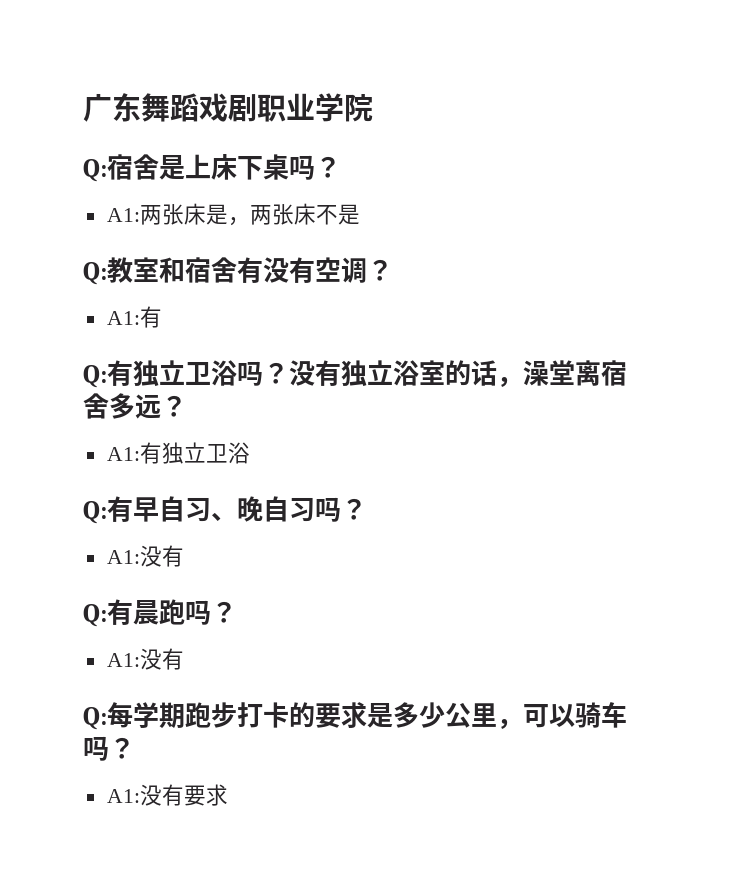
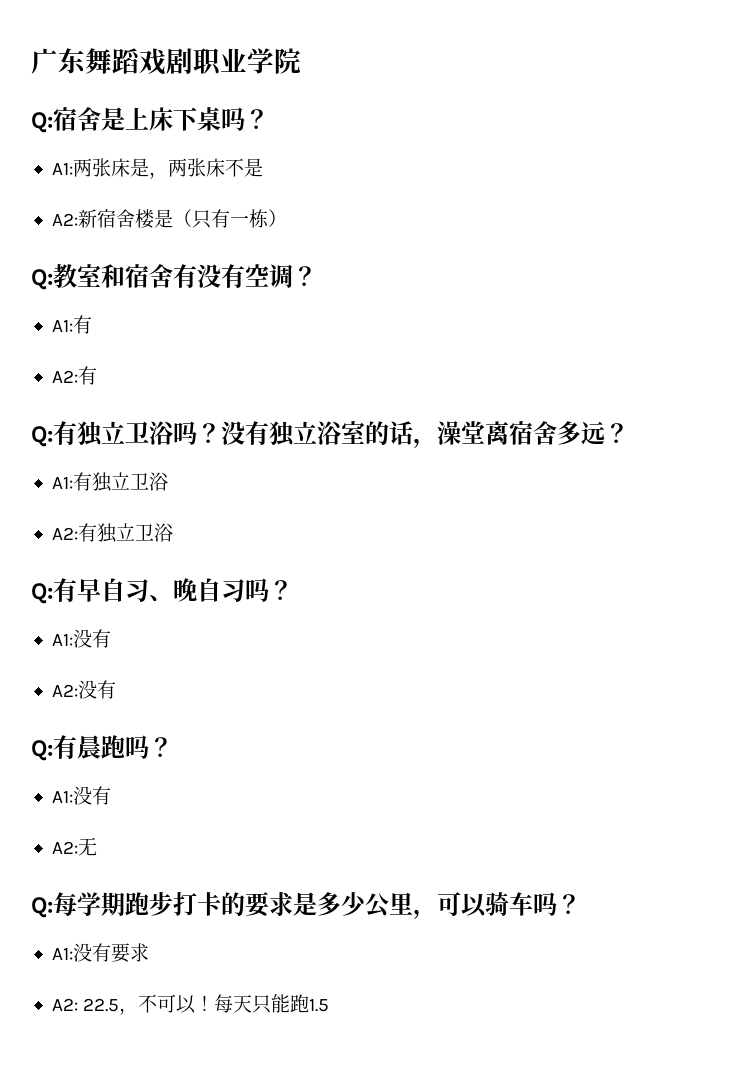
(360, 214) none -> [51,209,287,229] // A2:新宿舍楼是（只有一栋）
(162, 317) none -> [51,366,97,385] // A2:有
(250, 453) none -> [51,523,173,543] // A2:有独立卫浴
(184, 556) none -> [51,680,116,699] // A2:没有
(184, 659) none -> [51,837,97,856] // A2:无
(228, 795) none -> [51,994,330,1015] // A2: 22.5，不可以！每天只能跑1.5

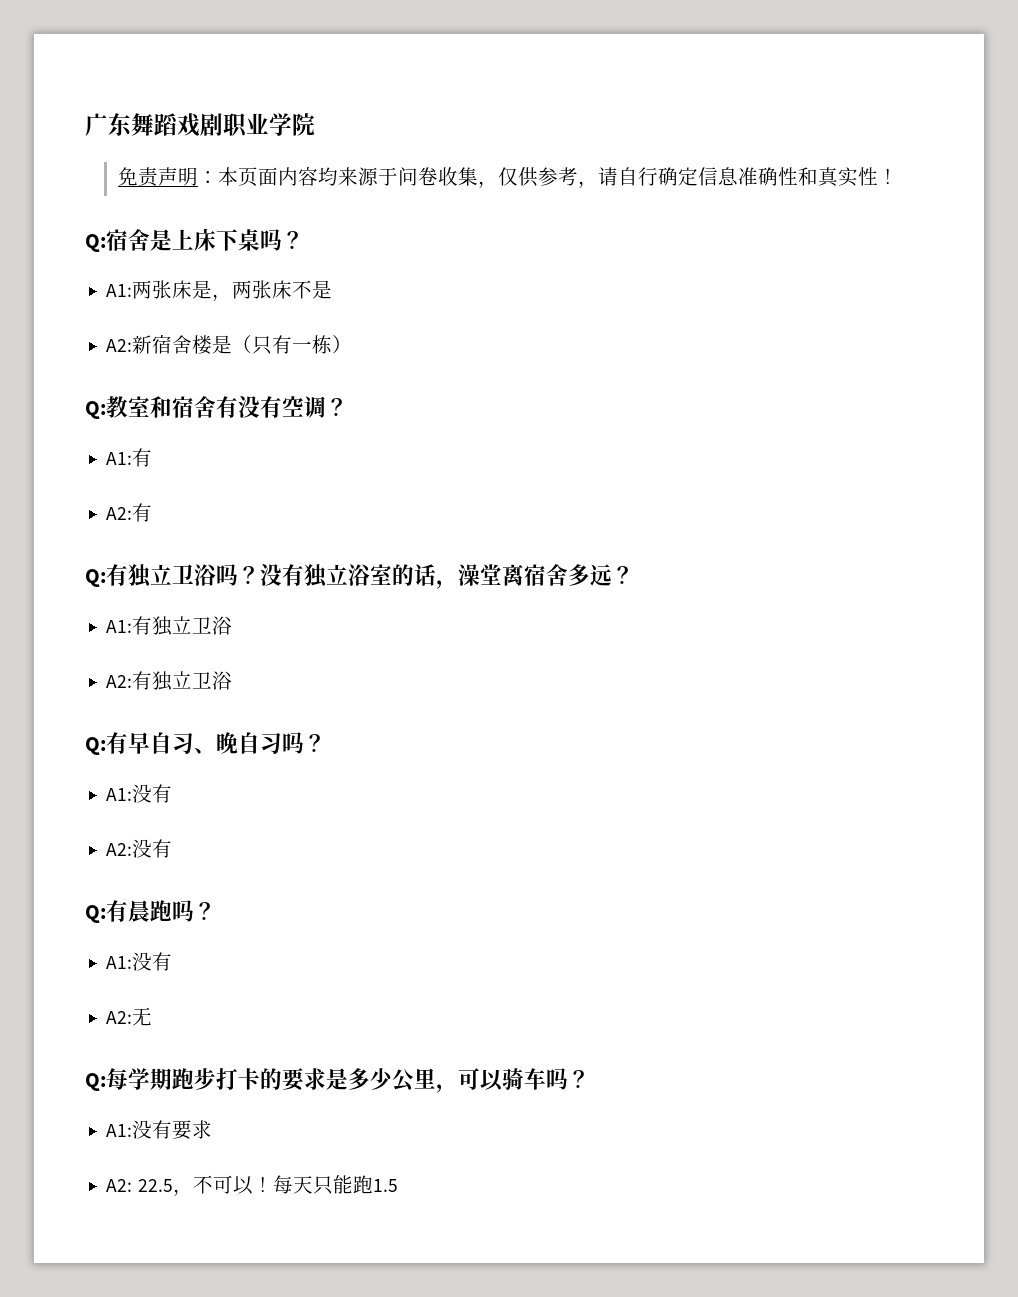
(301, 61) none -> [117,167,898,188] // 免责声明：本页面内容均来源于问卷收集，仅供参考，请自行确定信息准确性和真实性！

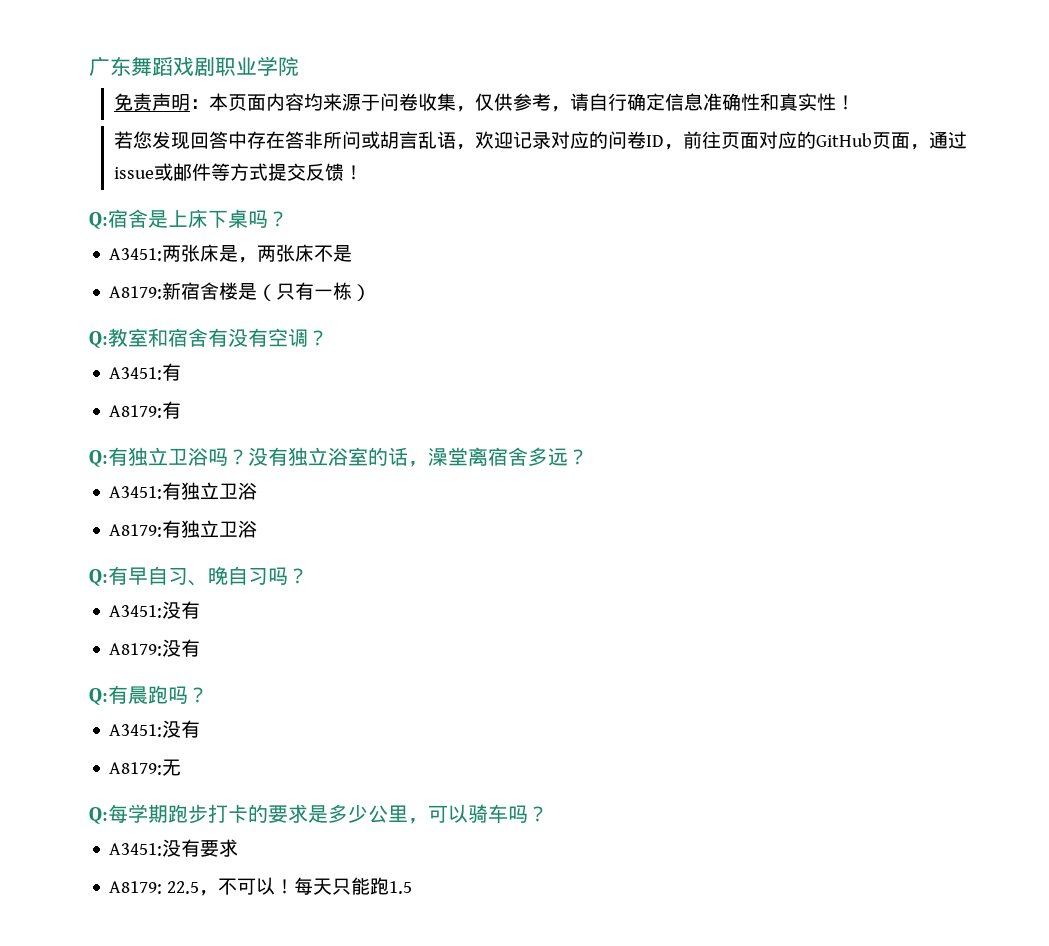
(898, 176) none -> [114,131,968,150] [114,163,364,181] // 若您发现回答中存在答非所问或胡言乱语，欢迎记录对应的问卷ID，前往页面对应的GitHub页面，通过issue或邮件等方式提交反馈！
[106,284,133,297] A1: -> [109,248,163,261] A3451:
[106,339,133,352] A2: -> [109,286,163,299] A8179:
[106,448,153,467] [106,507,133,520] A1:有 // A2: -> [109,363,182,381] [109,405,163,418] A3451:有 // A8179:
[106,616,233,636] [106,675,133,688] A1:有独立卫浴 // A2: -> [109,482,258,500] [109,524,163,537] A3451:有独立卫浴 // A8179:
[106,784,173,803] [106,843,133,856] A1:没有 // A2: -> [109,601,201,619] [109,643,163,656] A3451:没有 // A8179:
[106,952,173,971] [106,1011,133,1024] A1:没有 // A2: -> [109,720,201,738] [109,762,163,775] A3451:没有 // A8179:
[106,1124,133,1137] A1: -> [109,843,163,856] A3451:
[106,1179,133,1192] A2: -> [109,881,163,894] A8179:

